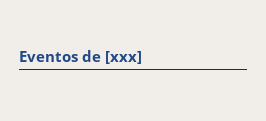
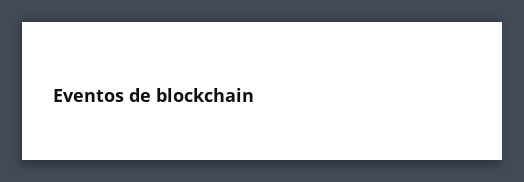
[105,51,143,64] [xxx] -> [156,88,254,102] blockchain

